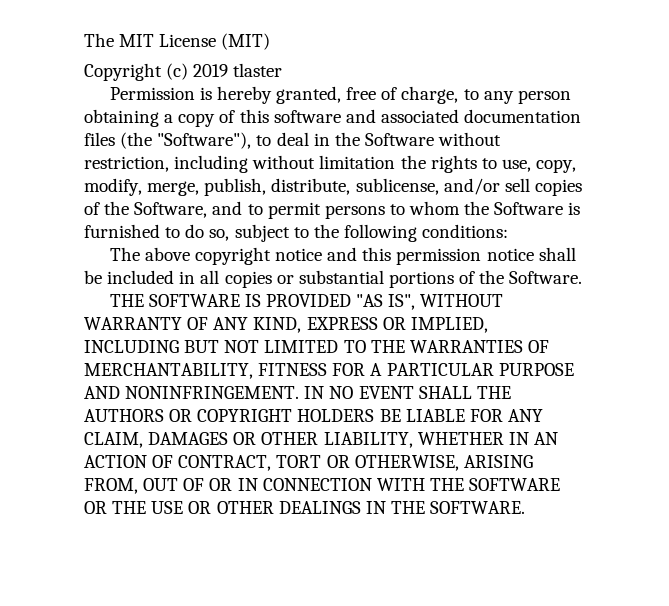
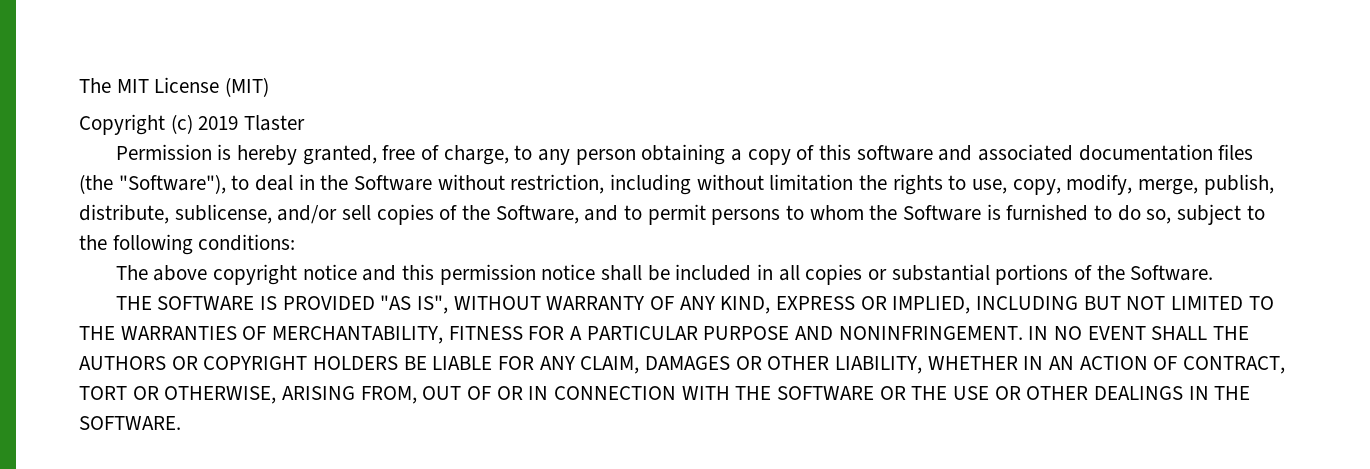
[233,63,283,77] tlaster -> [244,115,306,131] Tlaster

